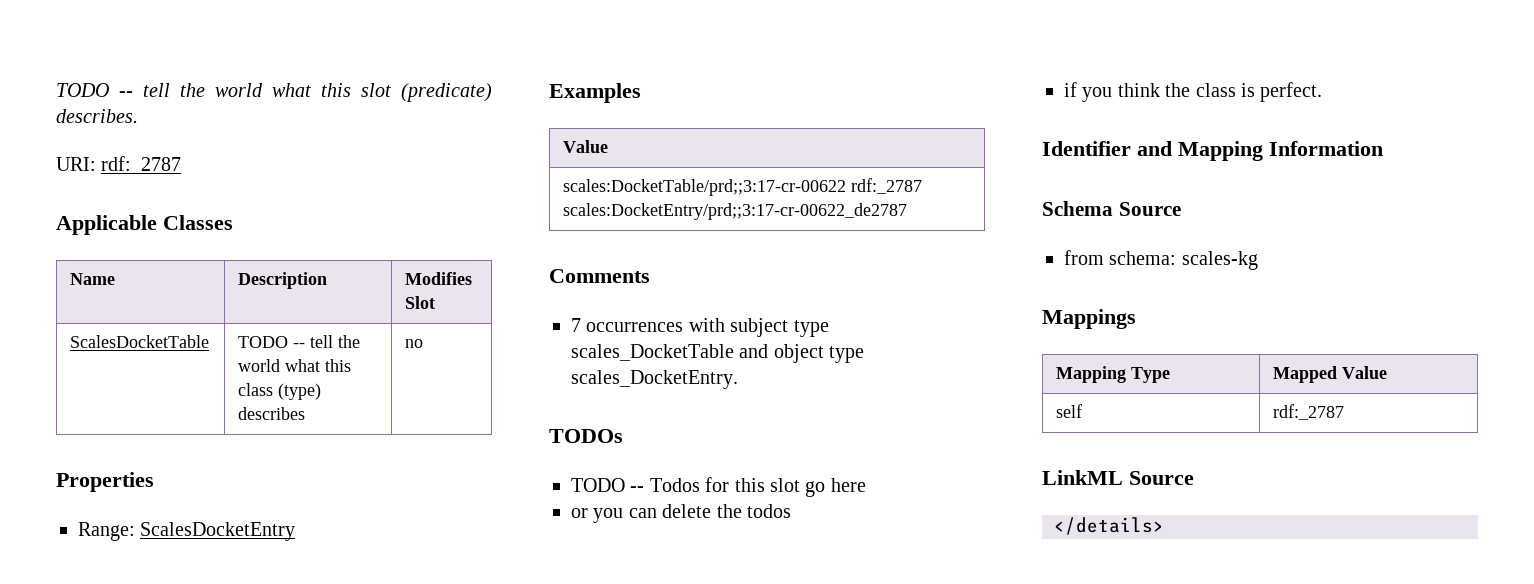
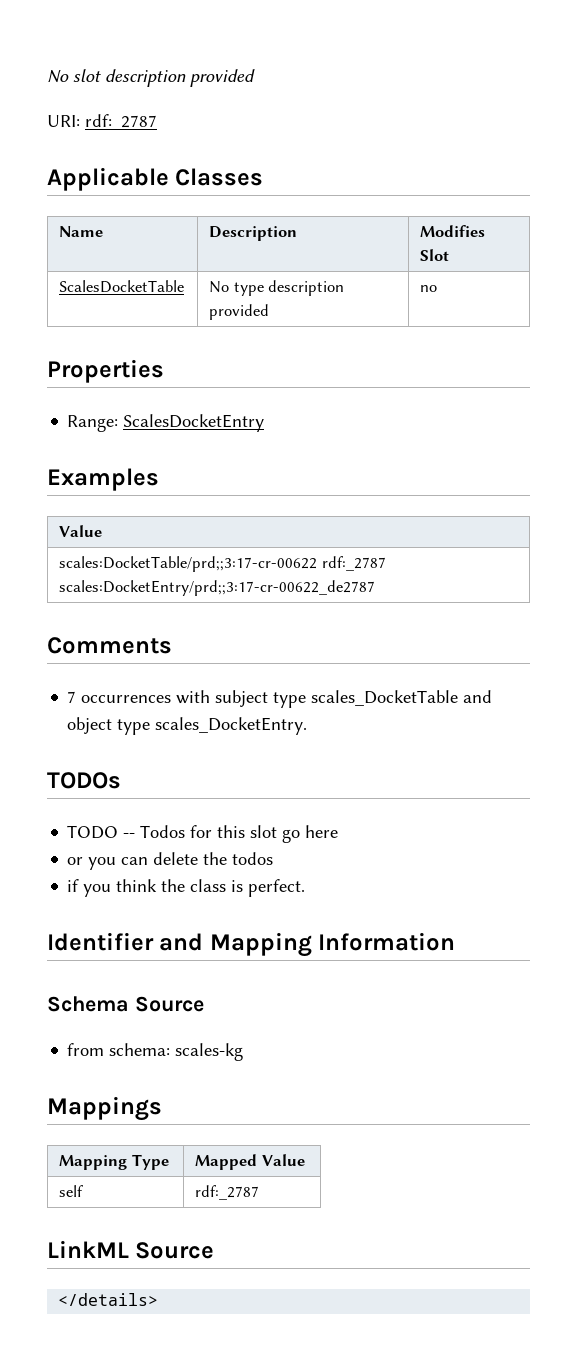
[56,83,492,102] [56,109,138,123] TODO -- tell the world what this slot (predicate) describes. -> [47,69,255,87] No slot description provided
[238,335,361,348] [238,359,352,372] [238,383,322,400] [238,407,306,420] TODO -- tell the world what this class (type) describes -> [209,280,345,296] [209,304,270,320] No type description provided

